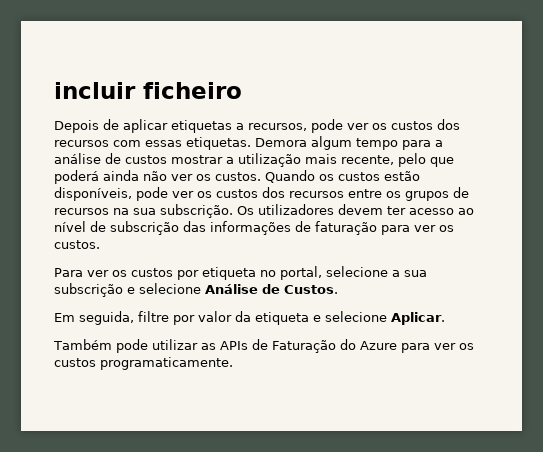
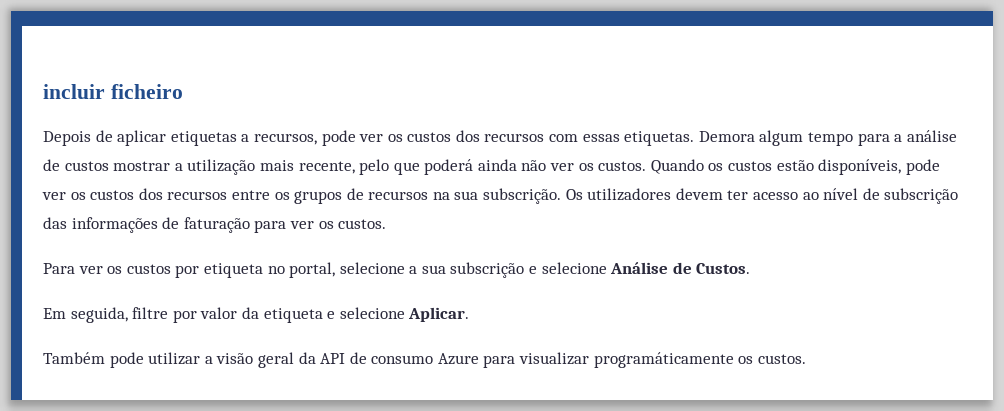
[200,339,474,353] [54,357,233,370] as APIs de Faturação do Azure para ver os custos programaticamente. -> [204,352,806,368] a visão geral da API de consumo Azure para visualizar programáticamente os custos.

